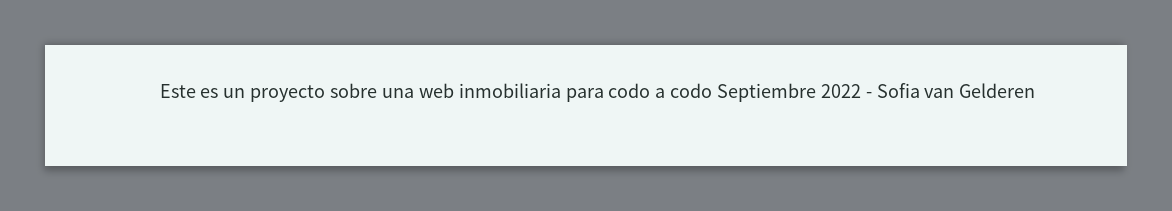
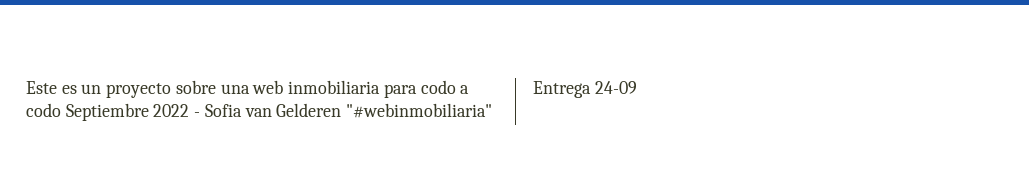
(1036, 90) none -> [346,103,493,118] [533,81,637,98] "#webinmobiliaria" Entrega 24-09

